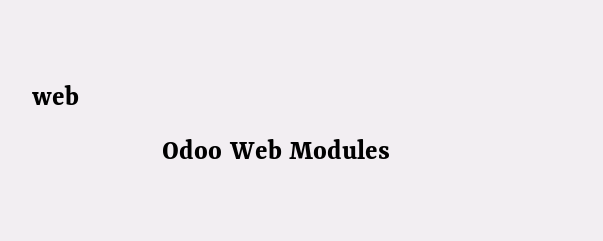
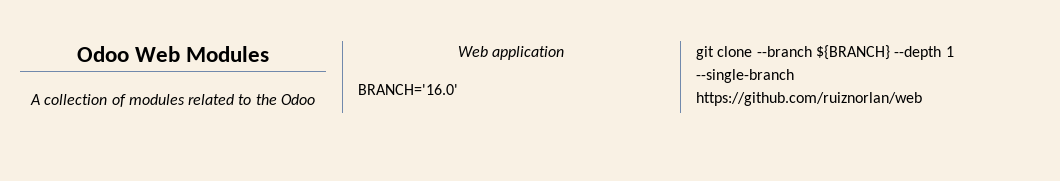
[32,85,79,105] web // -> (76, 54) none
(391, 149) none -> [29,94,316,107] [457,46,565,60] [358,84,458,95] [696,45,954,60] [696,69,794,83] [696,92,922,106] // A collection of modules related to the Odoo Web application // BRANCH='16.0' // git clone --branch ${BRANCH} --depth 1 --single-branch https://github.com/ruiznorlan/web

